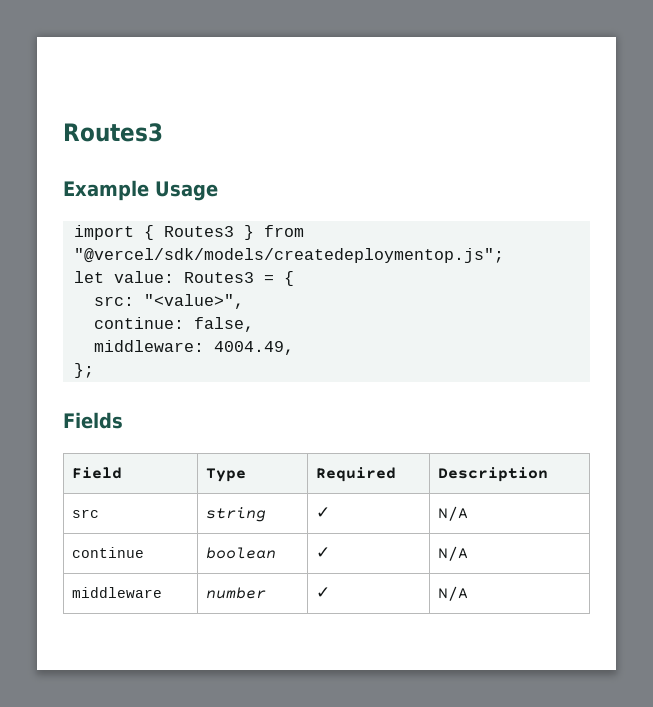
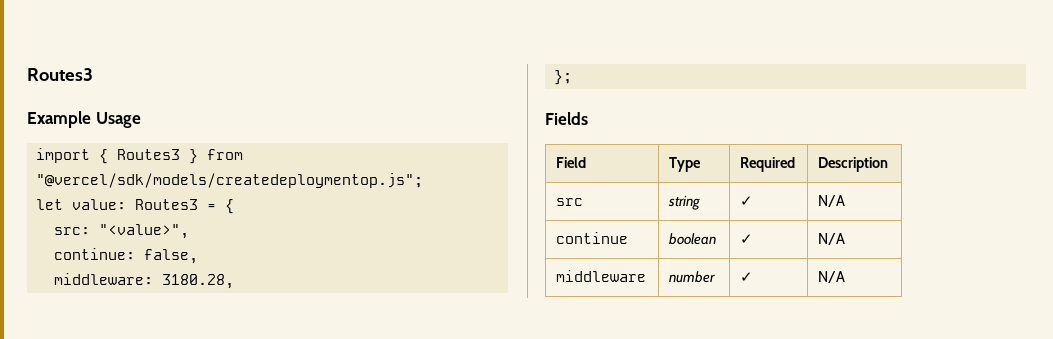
[214,341,295,355] 4004.49, -> [161,274,234,289] 3180.28,

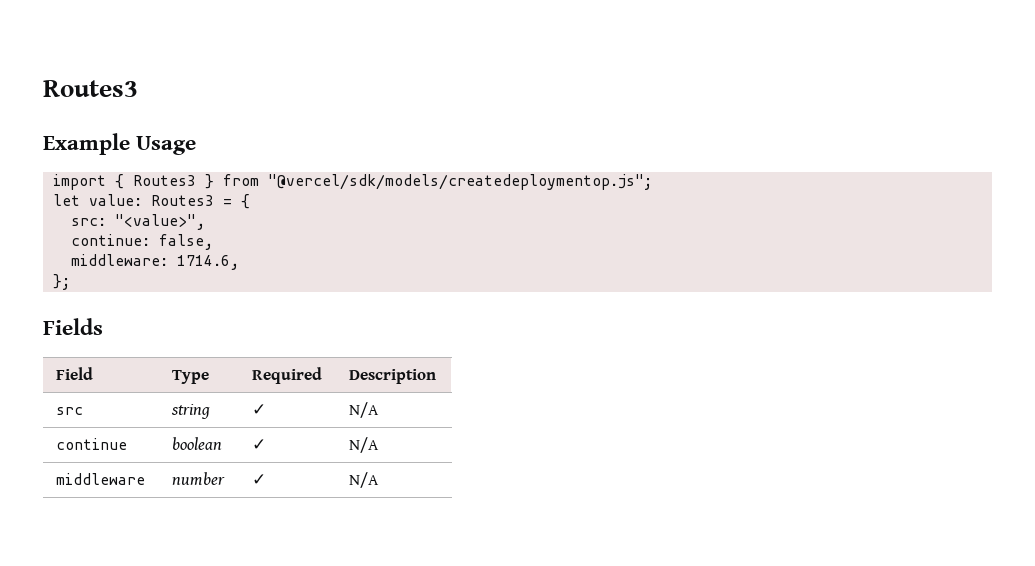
[161,274,234,289] 3180.28, -> [177,255,240,270] 1714.6,

